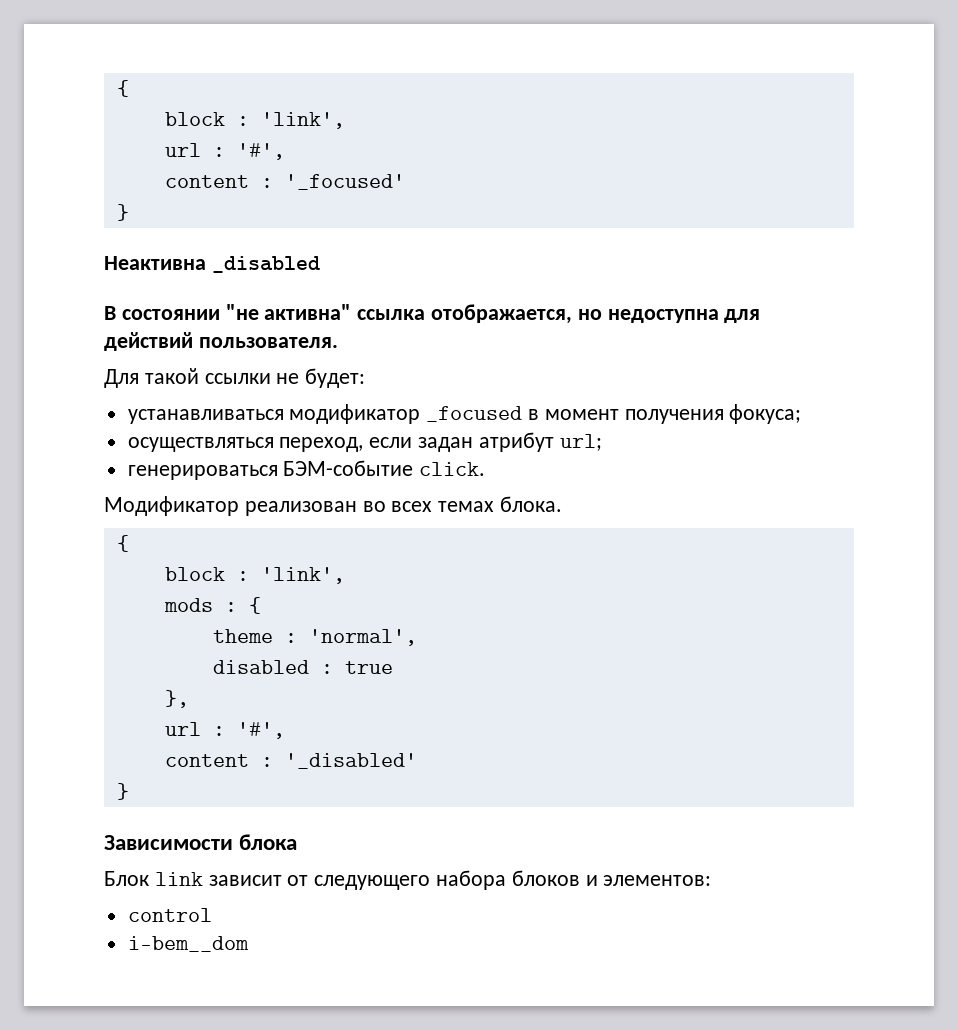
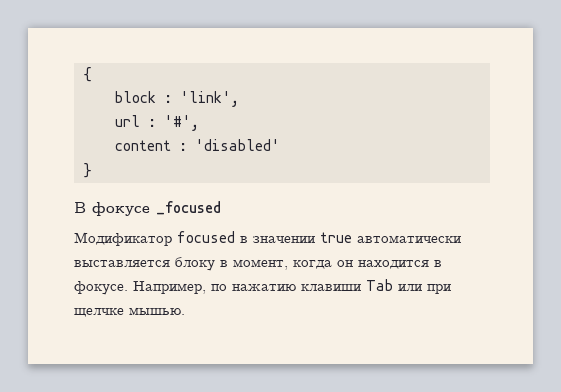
[284,174,405,190] [116,204,129,221] [104,256,320,273] '_focused' // } // Неактивна _disabled -> [195,139,280,151] [83,163,92,178] 'disabled' // }
[121,304,761,324] [104,332,338,351] [104,368,366,388] [127,404,802,424] [127,432,602,452] [127,460,486,480] [104,496,563,516] [116,535,129,552] [164,567,345,584] [163,597,261,614] [212,629,417,646] [212,660,393,674] [164,690,189,708] [164,722,285,739] [164,753,417,769] [116,783,129,800] [104,834,298,850] [104,870,712,890] [127,908,212,922] [127,936,249,952] состоянии "не активна" ссылка отображается, но недоступна для действий пользователя. // Для такой ссылки не будет: // устанавливаться модификатор _focused в момент получения фокуса; // осуществляться переход, если задан атрибут url; // генерироваться БЭМ-событие click. // Модификатор реализован во всех темах блока. // { // block : 'link', // mods : { // theme : 'normal', // disabled : true // }, // url : '#', // content : '_disabled' // } // Зависимости блока // Блок link зависит от следующего набора блоков и элементов: // control // i-bem__dom -> [92,201,221,216] [74,231,461,246] [74,257,442,271] [74,279,451,295] [74,307,185,317] фокусе _focused // Модификатор focused в значении true автоматически выставляется блоку в момент, когда он находится в фокусе. Например, по нажатию клавиши Tab или при щелчке мышью.

